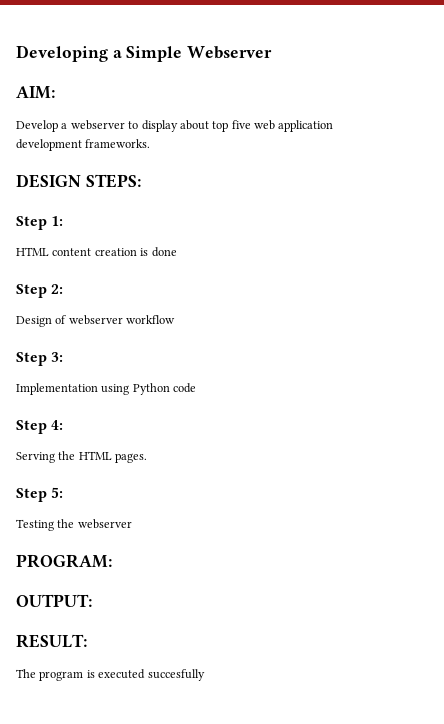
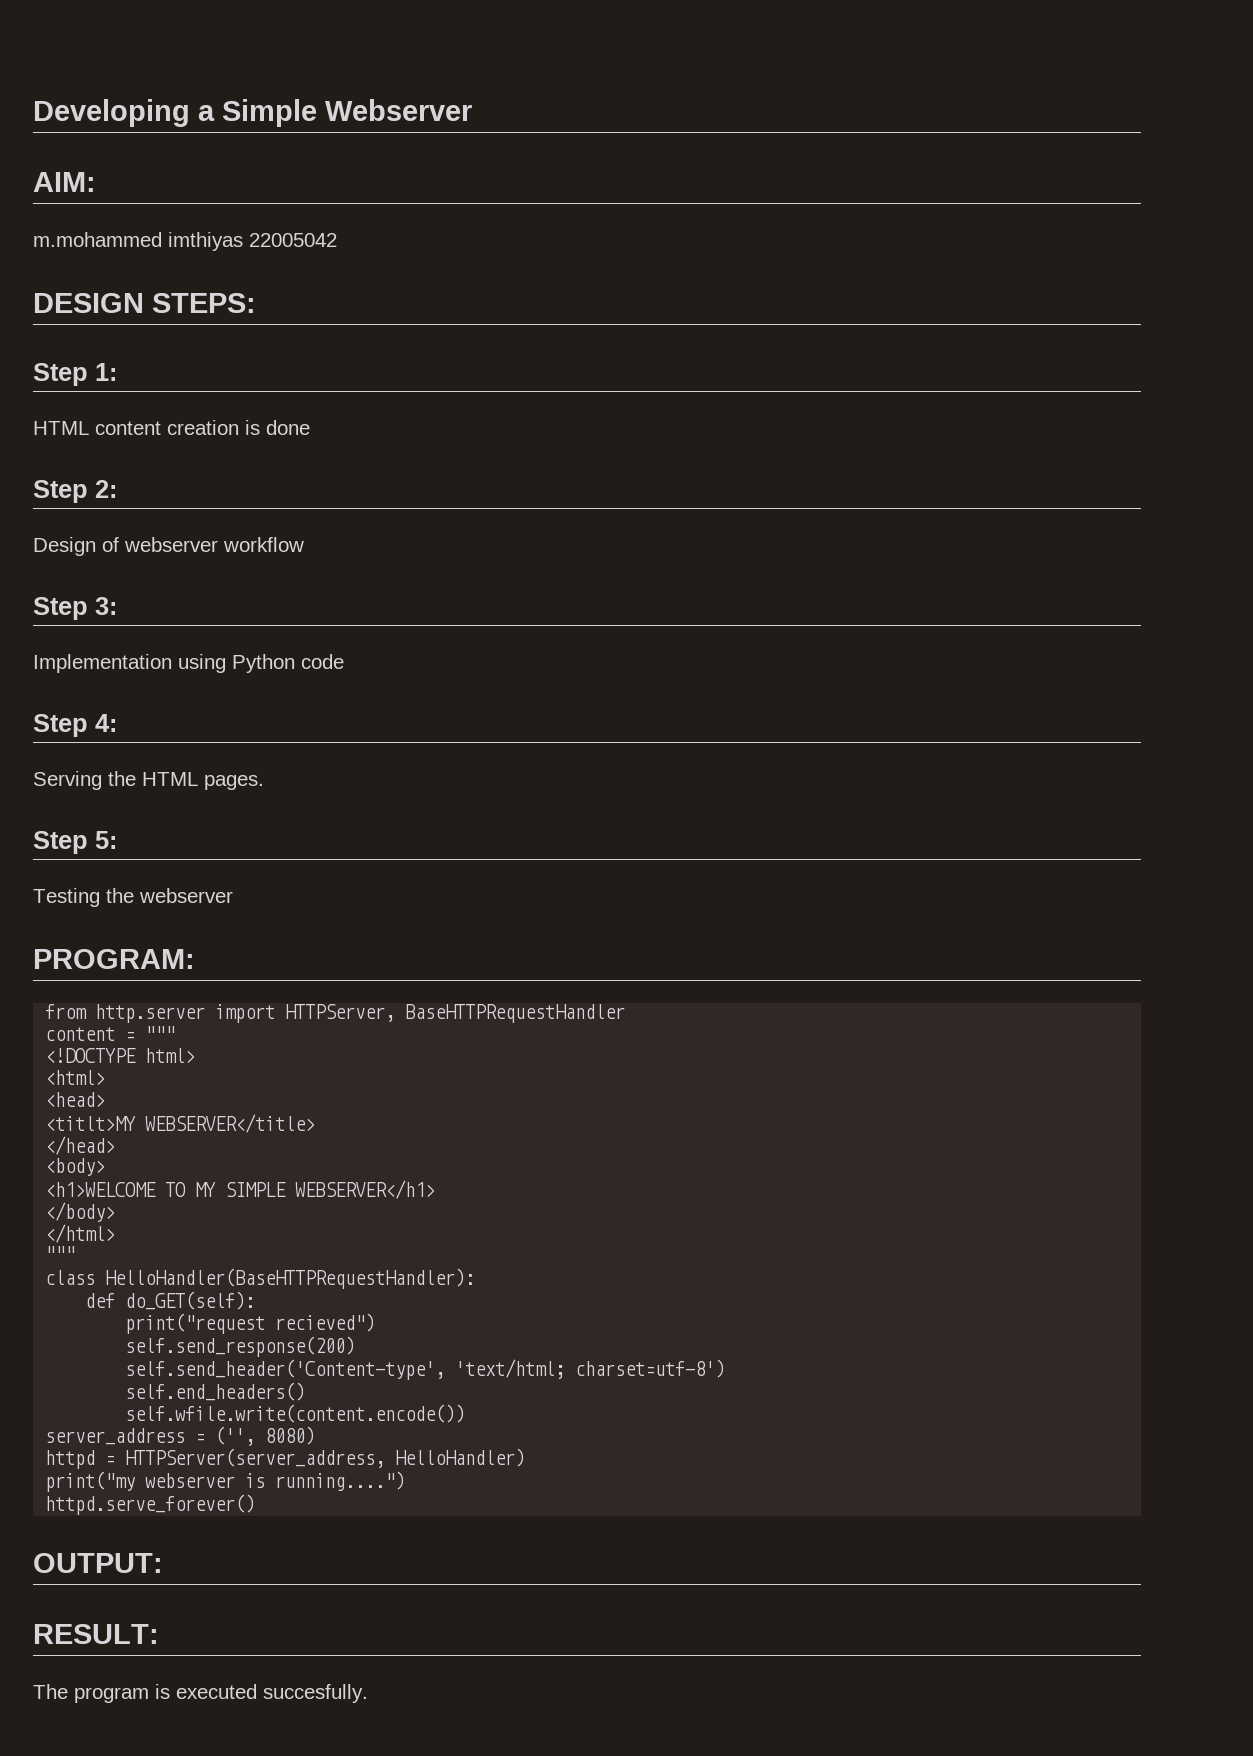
[16,120,334,132] [16,139,151,151] Develop a webserver to display about top five web application development frameworks. -> [33,232,337,251] m.mohammed imthiyas 22005042
(112, 561) none -> [45,1004,626,1023] [45,1026,176,1041] [45,1048,196,1063] [45,1070,106,1085] [45,1092,106,1107] [45,1114,316,1133] [45,1136,116,1155] [45,1158,106,1176] [45,1180,436,1199] [45,1202,116,1222] [45,1224,116,1243] [45,1246,76,1261] [45,1268,476,1289] [85,1291,256,1310] [125,1313,376,1334] [125,1336,356,1357] [125,1359,726,1380] [125,1382,306,1401] [125,1404,466,1423] [45,1426,316,1446] [45,1448,526,1469] [45,1471,406,1492] [45,1494,256,1515] // from http.server import HTTPServer, BaseHTTPRequestHandler // content = """ // <!DOCTYPE html> // <html> // <head> // <titlt>MY WEBSERVER</title> // </head> // <body> // <h1>WELCOME TO MY SIMPLE WEBSERVER</h1> // </body> // </html> // """ // class HelloHandler(BaseHTTPRequestHandler): // def do_GET(self): // print("request recieved") // self.send_response(200) // self.send_header('Content-type', 'text/html; charset=utf-8') // self.end_headers() // self.wfile.write(content.encode()) // server_address = ('', 8080) // httpd = HTTPServer(server_address, HelloHandler) // print("my webserver is running....") // httpd.serve_forever()
[147,669,205,681] succesfully -> [263,1684,368,1703] succesfully.

